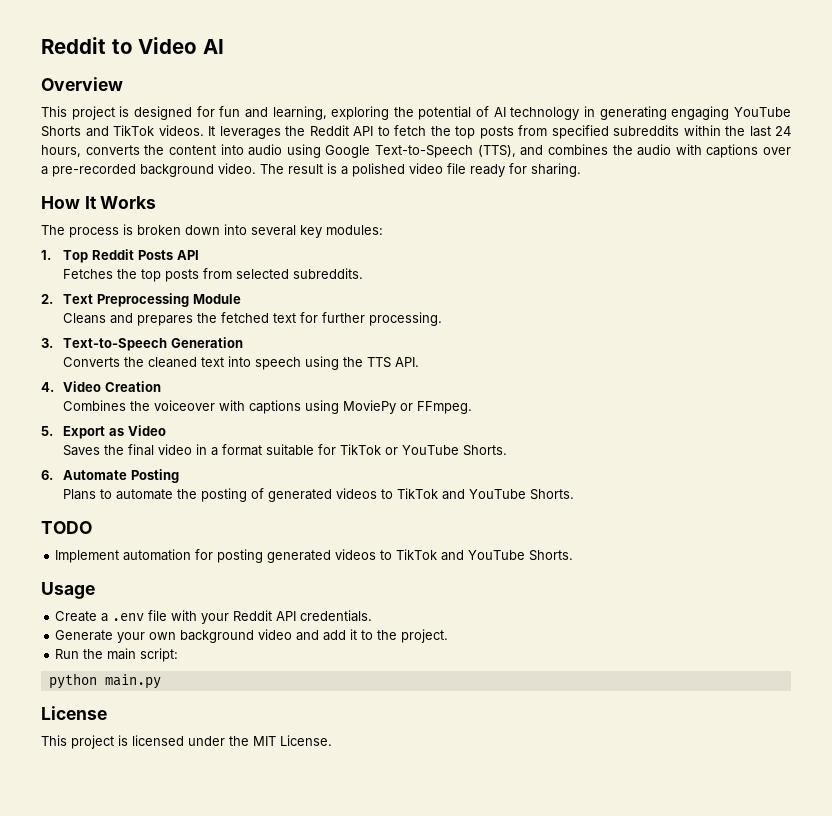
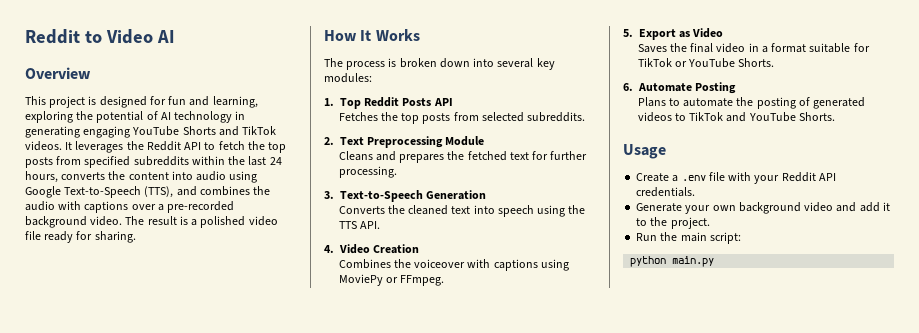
[41,521,92,534] [55,549,574,563] // TODO // Implement automation for posting generated videos to TikTok and YouTube Shorts. -> (835, 116) none
[41,706,107,720] [41,735,332,749] // License // This project is licensed under the MIT License. -> (715, 261) none

